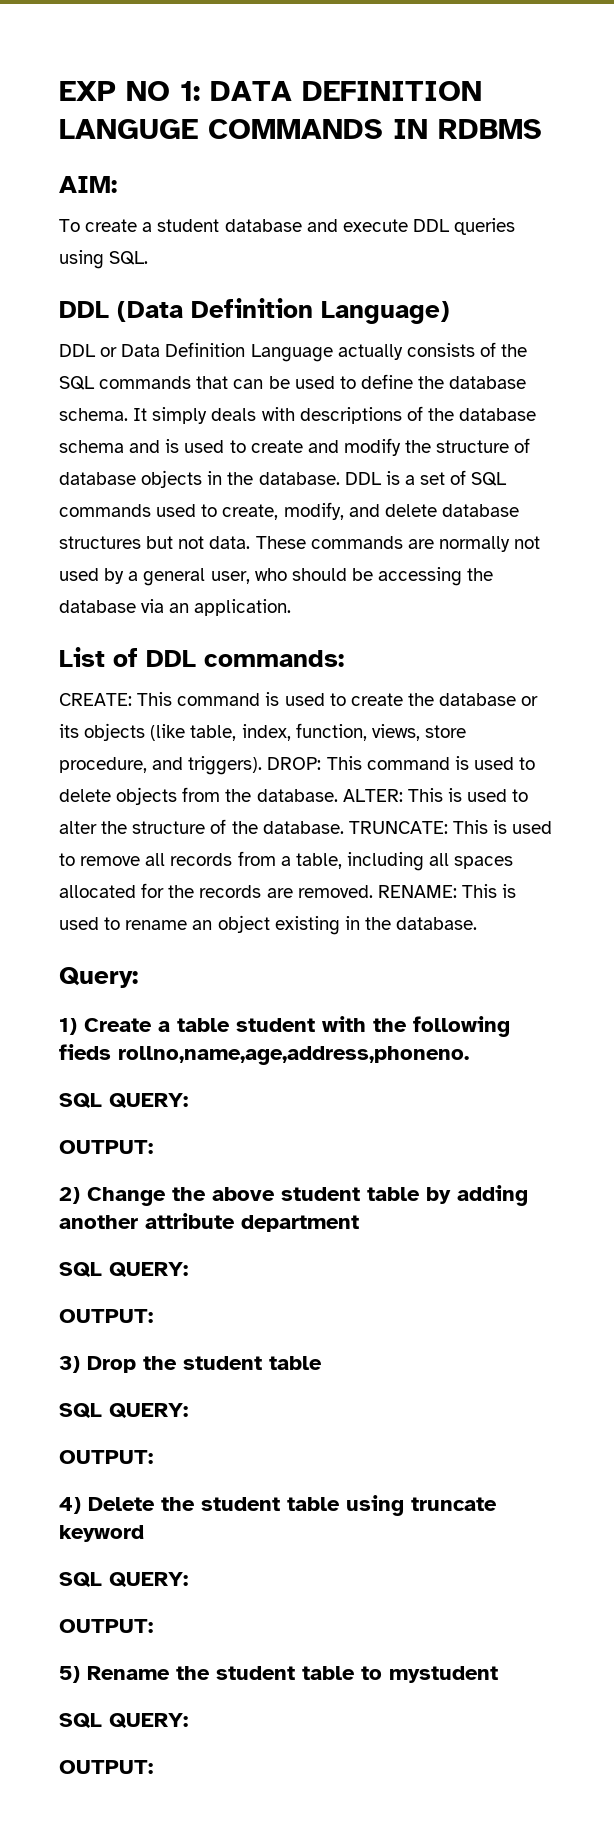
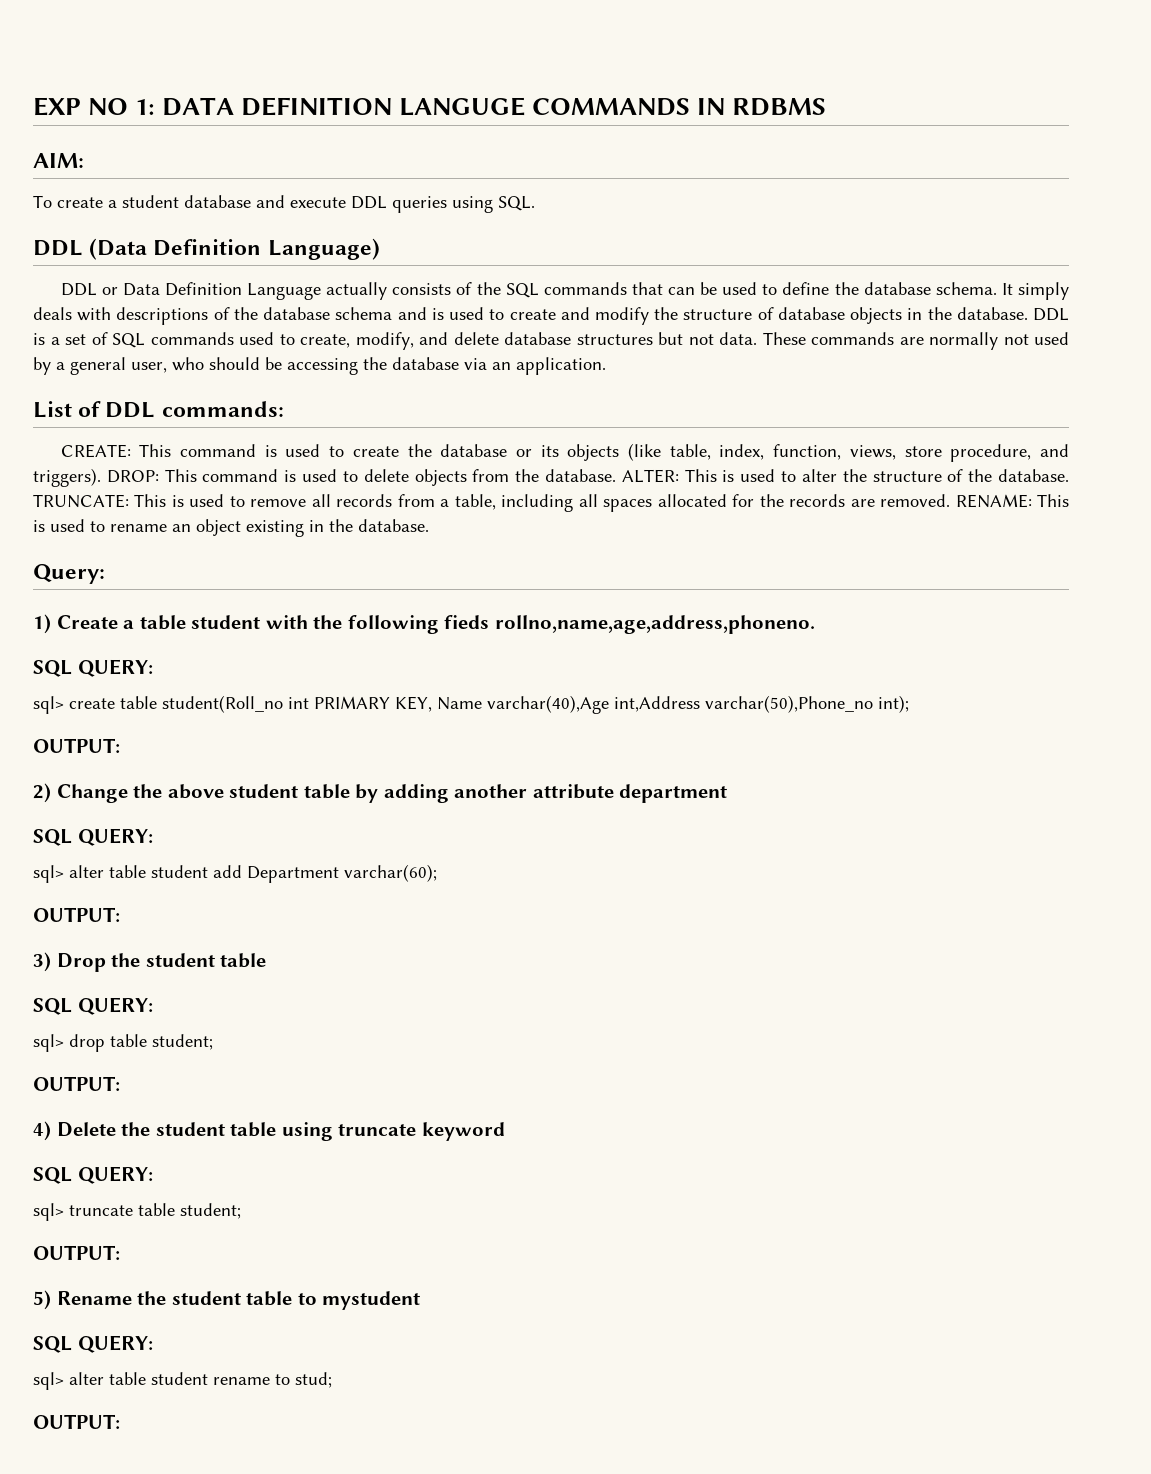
(188, 1101) none -> [33,695,909,714] // sql> create table student(Roll_no int PRIMARY KEY, Name varchar(40),Age int,Address varchar(50),Phone_no int);
(188, 1270) none -> [33,864,437,883] // sql> alter table student add Department varchar(60);
(188, 1411) none -> [33,1034,213,1052] // sql> drop table student;
(188, 1580) none -> [33,1203,241,1221] // sql> truncate table student;
(188, 1721) none -> [33,1372,332,1390] // sql> alter table student rename to stud;

